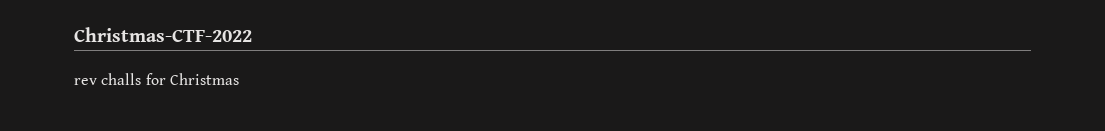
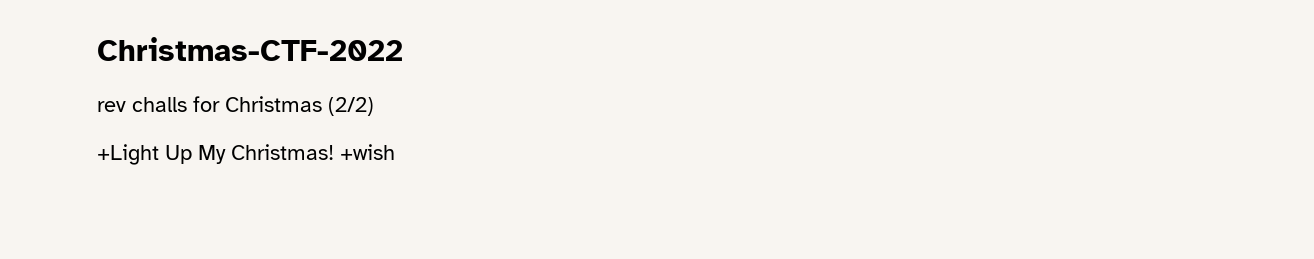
(239, 79) none -> [328,97,374,116] [97,144,395,165] (2/2) // +Light Up My Christmas! +wish

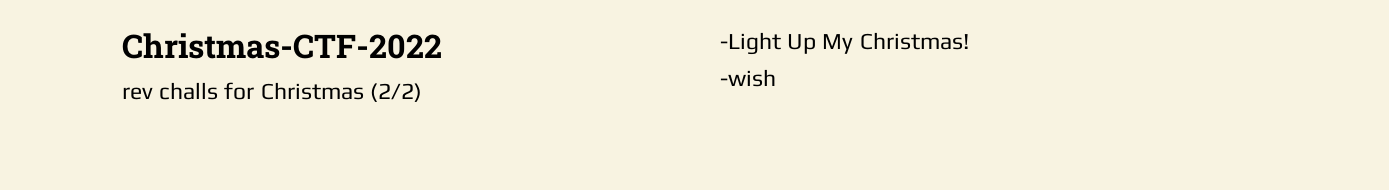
[97,144,159,165] +Light -> [720,32,781,55] -Light
[340,144,395,160] +wish -> [720,69,776,87] // -wish

